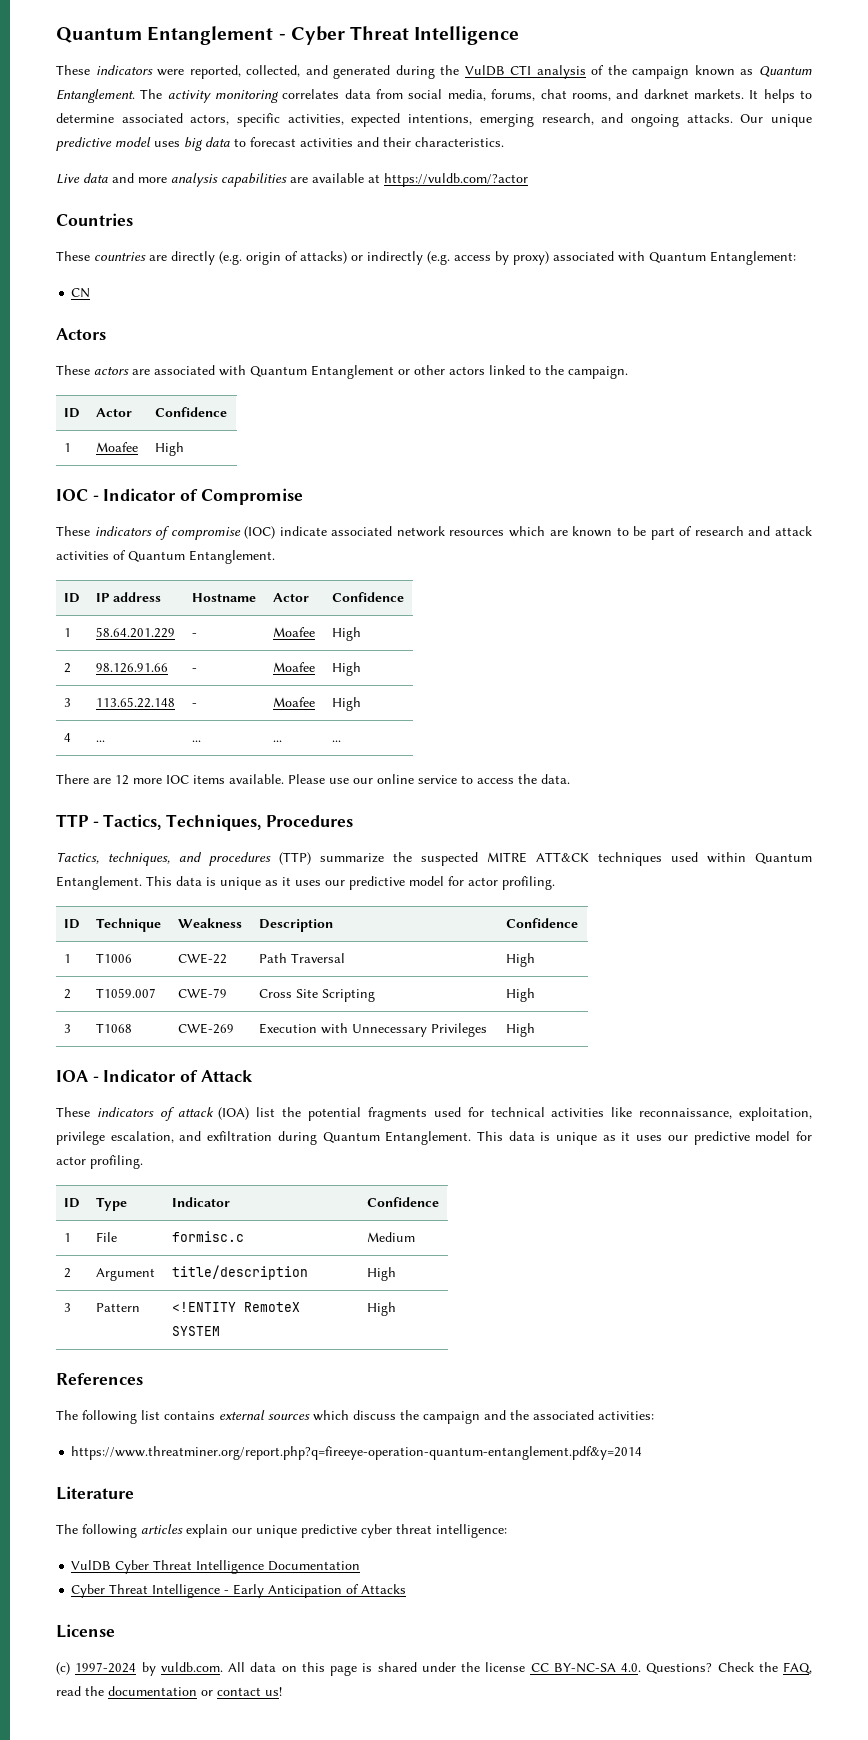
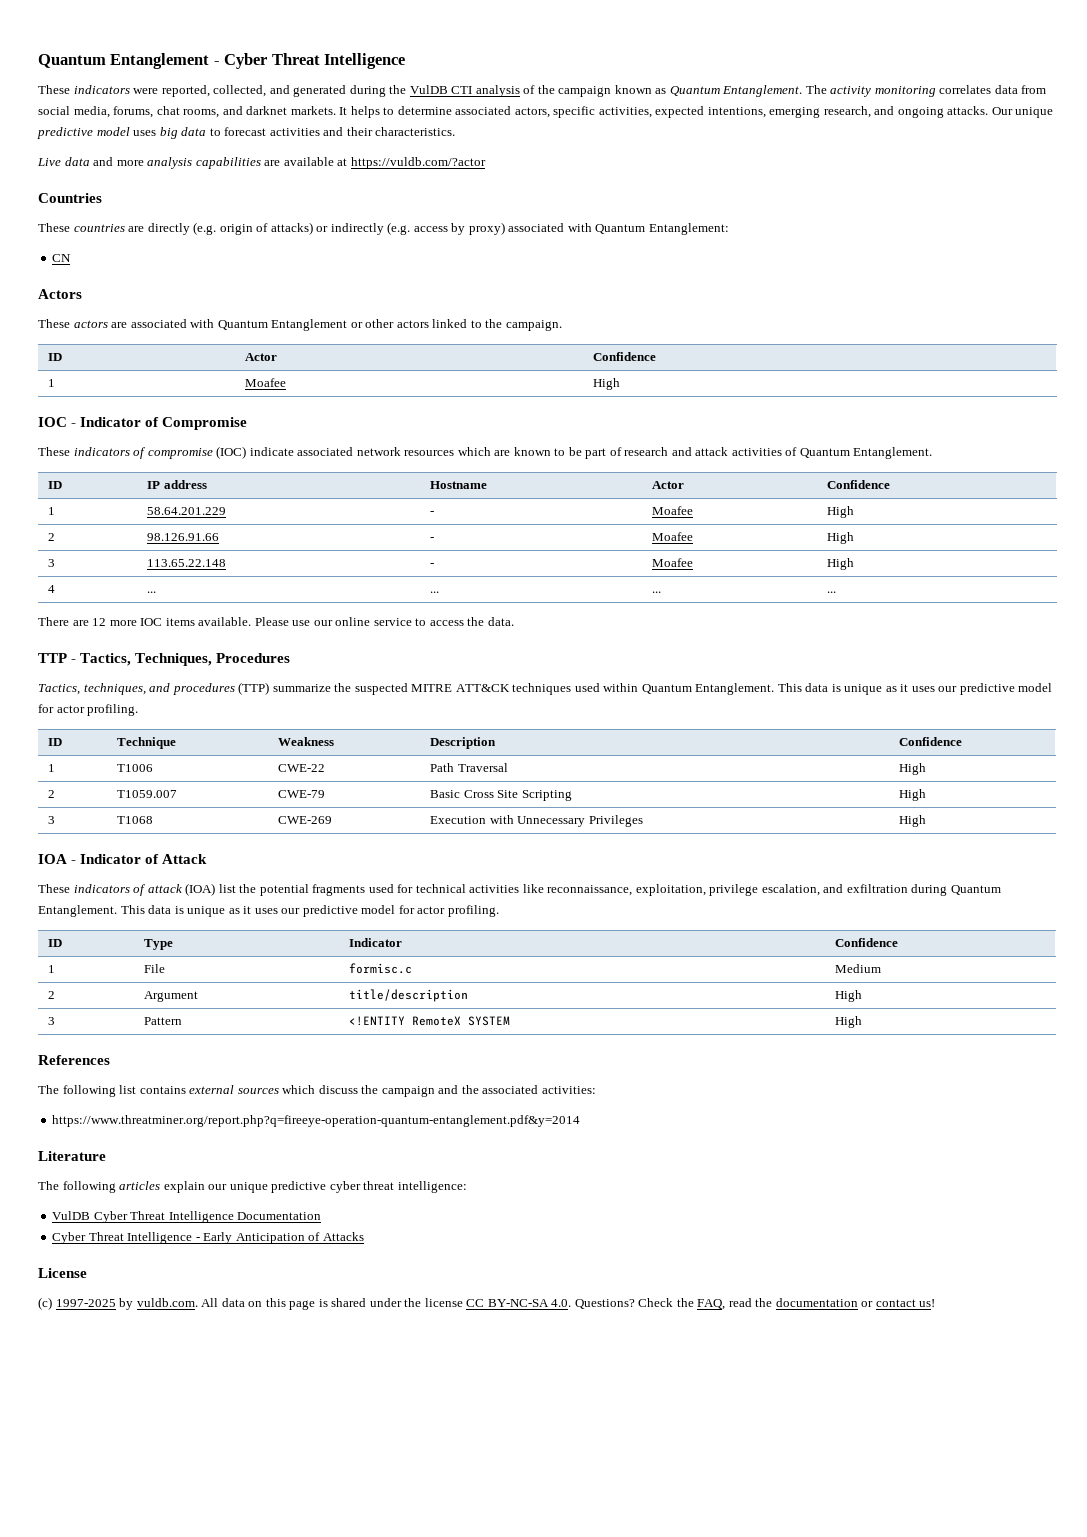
(227, 993) none -> [430,790,461,798] Basic
[75,1662,137,1673] 1997-2024 -> [55,1299,116,1307] 1997-2025

